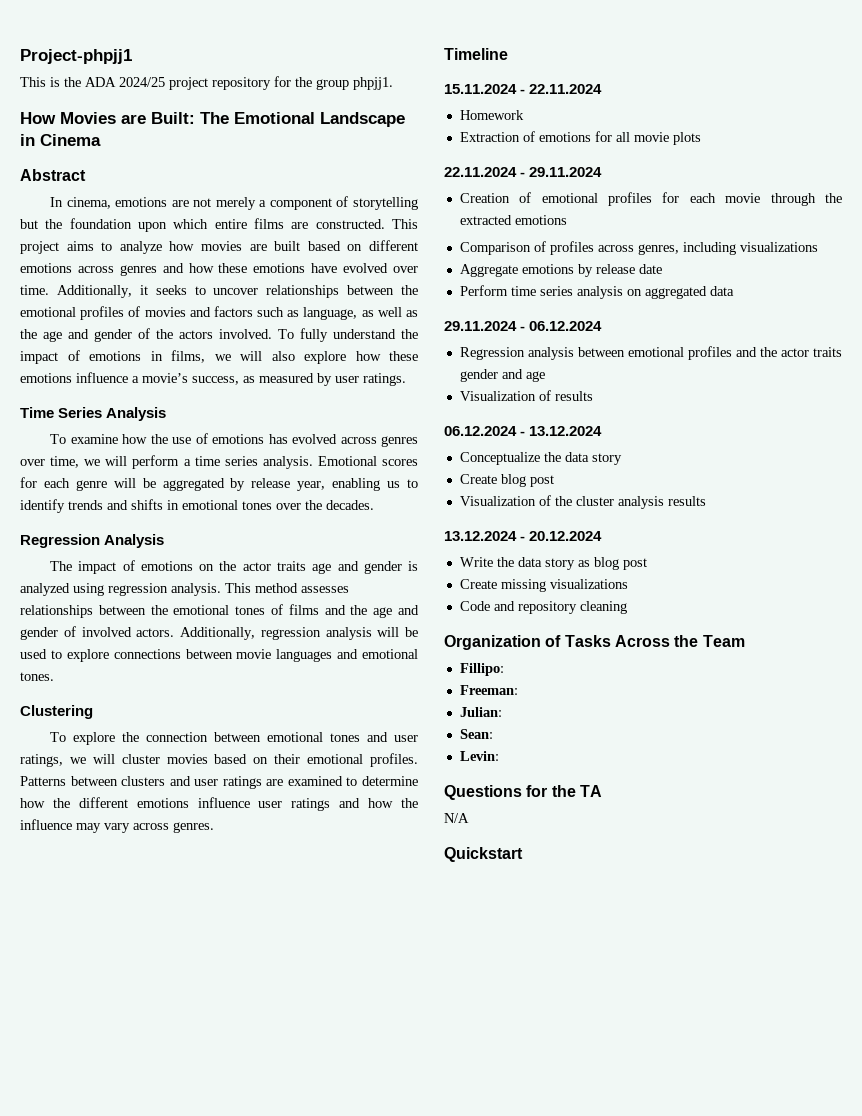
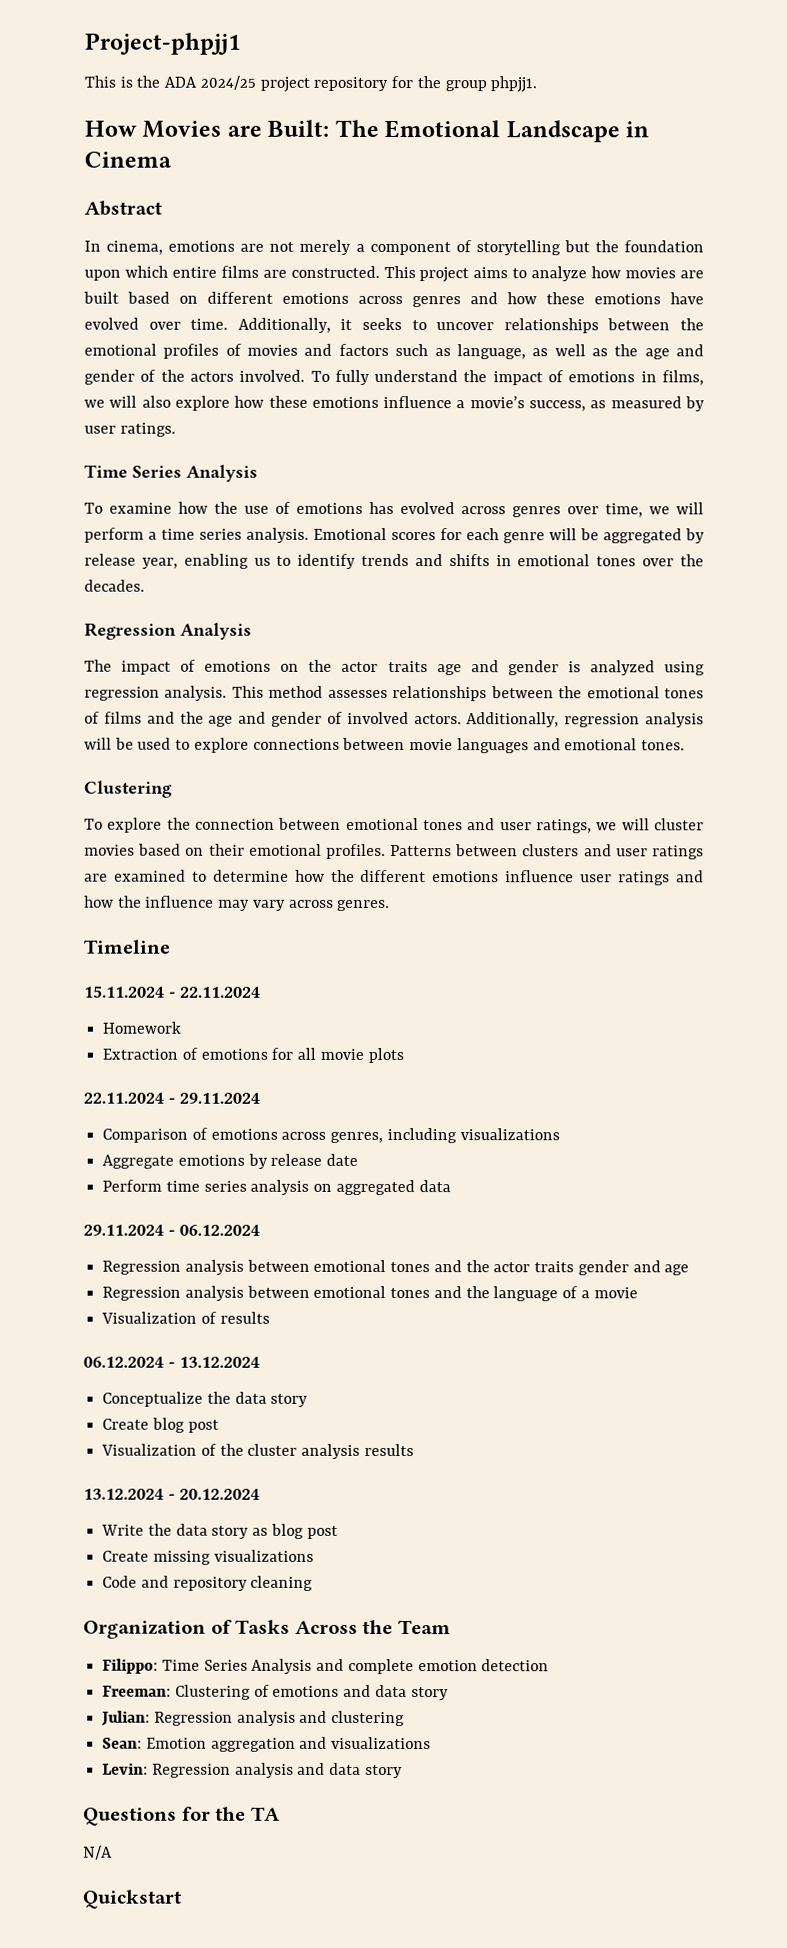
[459,192,842,206] [459,215,567,225] // Creation of emotional profiles for each movie through the extracted emotions -> (260, 1098) none
[549,241,594,255] profiles -> [210,1128,278,1140] emotions
[687,346,732,360] profiles -> [390,1261,431,1273] tones
(545, 376) none -> [102,1285,638,1302] // Regression analysis between emotional tones and the language of a movie
[459,663,504,676] [459,685,518,695] [459,707,502,717] [459,729,493,739] [459,751,499,761] Fillipo: // Freeman: // Julian: // Sean: // Levin: -> [102,1658,550,1675] [102,1684,449,1701] [101,1710,406,1727] [102,1736,432,1752] [102,1762,403,1779] Filippo: Time Series Analysis and complete emotion detection // Freeman: Clustering of emotions and data story // Julian: Regression analysis and clustering // Sean: Emotion aggregation and visualizations // Levin: Regression analysis and data story

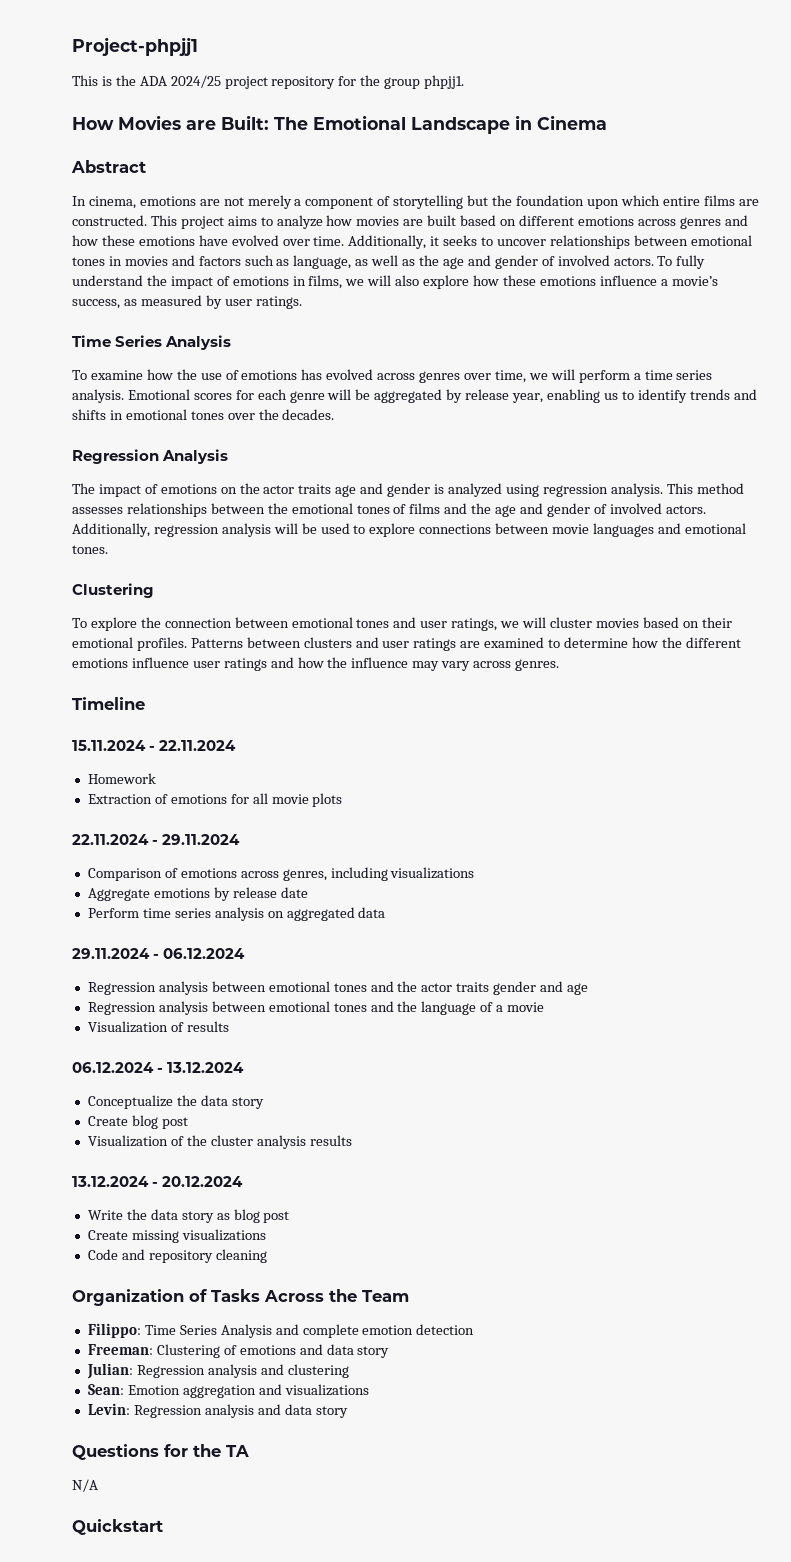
[680,318,705,331] [84,343,242,359] the emotional profiles of -> [690,235,752,246] [72,256,122,266] emotional tones in
[160,369,306,382] the actors involved. -> [557,255,654,266] involved actors.

